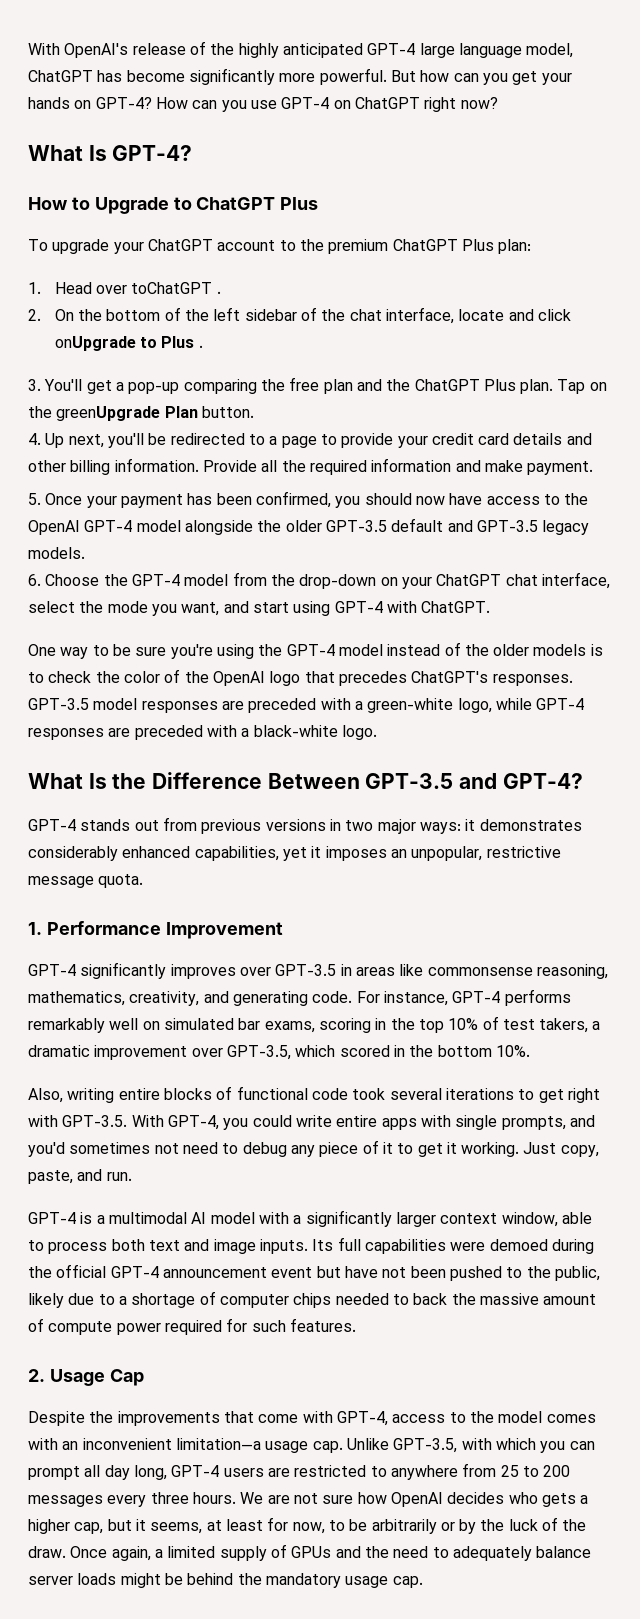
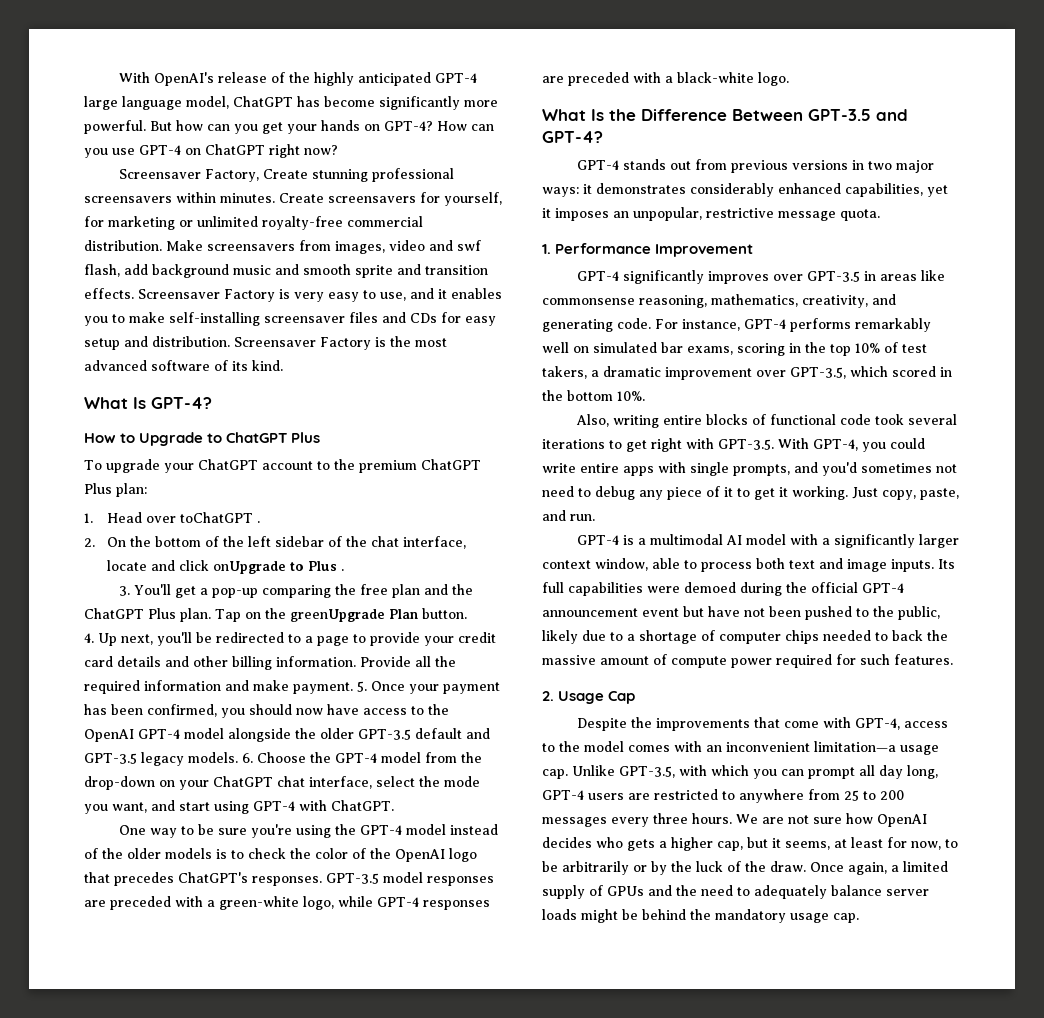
(498, 103) none -> [118,168,454,182] [84,192,502,206] [84,216,423,230] [84,240,481,254] [84,264,488,278] [84,288,502,302] [84,312,496,326] [84,336,447,350] [84,360,283,371] // Screensaver Factory, Create stunning professional screensavers within minutes. Create screensavers for yourself, for marketing or unlimited royalty-free commercial distribution. Make screensavers from images, video and swf flash, add background music and smooth sprite and transition effects. Screensaver Factory is very easy to use, and it enables you to make self-installing screensaver files and CDs for easy setup and distribution. Screensaver Factory is the most advanced software of its kind.
(594, 468) // -> (353, 688) none
(85, 553) // -> (238, 757) none

